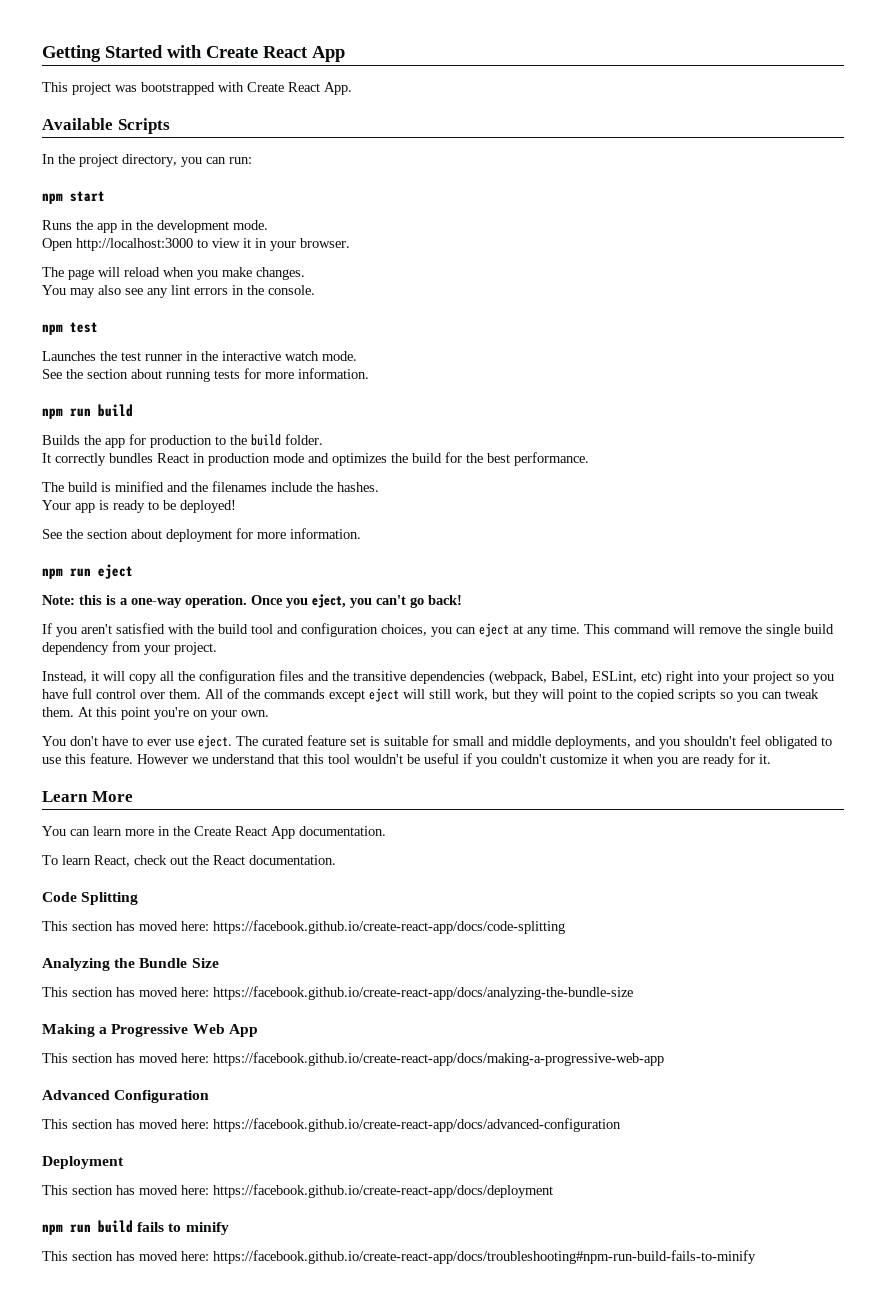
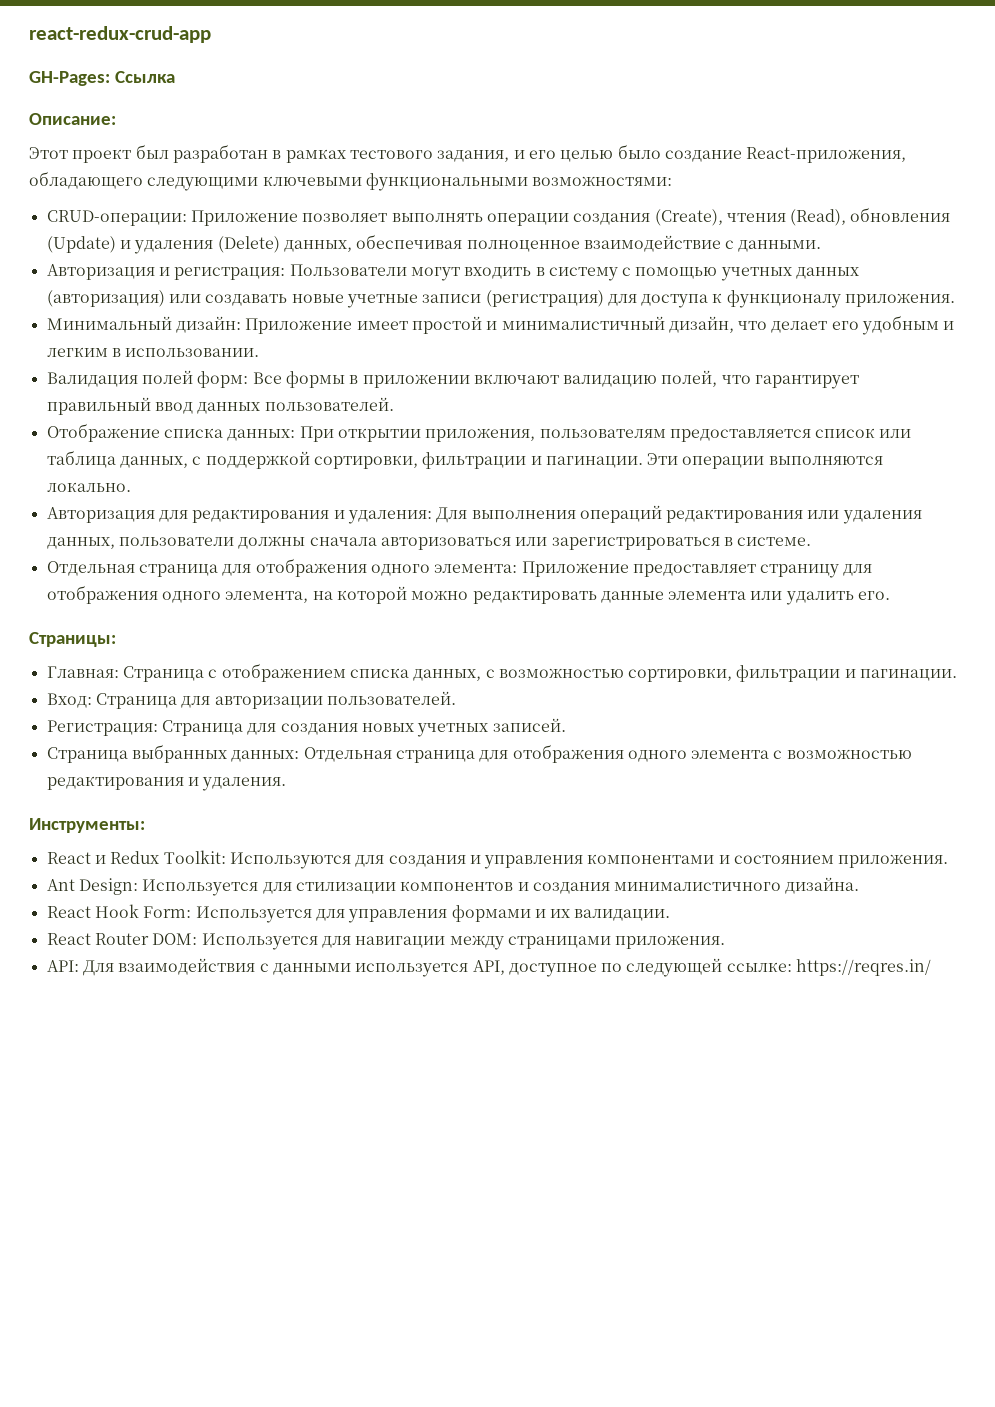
[42,45,345,62] [42,82,352,95] [42,118,170,134] [42,154,252,167] [42,191,105,204] [42,220,268,233] [42,238,350,251] [42,267,305,280] [42,285,315,298] [42,322,98,335] [42,351,357,361] [42,368,369,382] [42,404,133,419] [42,434,323,448] [42,452,589,466] [42,481,379,492] [42,500,236,513] [42,528,361,542] [42,564,133,579] [42,594,462,608] [42,623,834,637] [42,641,217,655] [42,670,834,685] [42,688,819,702] [42,707,269,720] [42,735,832,749] [42,753,771,767] [42,791,133,802] [42,826,386,839] [42,855,336,867] [42,892,139,905] [42,920,565,934] [42,958,219,971] [42,986,633,1000] [42,1024,258,1037] [42,1052,664,1066] [42,1090,210,1103] [42,1118,621,1132] [42,1156,124,1169] [42,1184,553,1198] [42,1220,229,1235] [42,1250,756,1264] Getting Started with Create React App // This project was bootstrapped with Create React App. // Available Scripts // In the project directory, you can run: // npm start // Runs the app in the development mode. // Open http://localhost:3000 to view it in your browser. // The page will reload when you make changes. // You may also see any lint errors in the console. // npm test // Launches the test runner in the interactive watch mode. // See the section about running tests for more information. // npm run build // Builds the app for production to the build folder. // It correctly bundles React in production mode and optimizes the build for the best performance. // The build is minified and the filenames include the hashes. // Your app is ready to be deployed! // See the section about deployment for more information. // npm run eject // Note: this is a one-way operation. Once you eject, you can't go back! // If you aren't satisfied with the build tool and configuration choices, you can eject at any time. This command will remove the single build dependency from your project. // Instead, it will copy all the configuration files and the transitive dependencies (webpack, Babel, ESLint, etc) right into your project so you have full control over them. All of the commands except eject will still work, but they will point to the copied scripts so you can tweak them. At this point you're on your own. // You don't have to ever use eject. The curated feature set is suitable for small and middle deployments, and you shouldn't feel obligated to use this feature. However we understand that this tool wouldn't be useful if you couldn't customize it when you are ready for it. // Learn More // You can learn more in the Create React App documentation. // To learn React, check out the React documentation. // Code Splitting // This section has moved here: https://facebook.github.io/create-react-app/docs/code-splitting // Analyzing the Bundle Size // This section has moved here: https://facebook.github.io/create-react-app/docs/analyzing-the-bundle-size // Making a Progressive Web App // This section has moved here: https://facebook.github.io/create-react-app/docs/making-a-progressive-web-app // Advanced Configuration // This section has moved here: https://facebook.github.io/create-react-app/docs/advanced-configuration // Deployment // This section has moved here: https://facebook.github.io/create-react-app/docs/deployment // npm run build fails to minify // This section has moved here: https://facebook.github.io/create-react-app/docs/troubleshooting#npm-run-build-fails-to-minify -> [29,26,211,43] [29,71,176,86] [29,113,116,125] [29,144,907,163] [29,171,673,191] [46,207,951,226] [46,234,822,254] [46,264,860,281] [46,290,956,308] [46,315,955,335] [46,347,260,357] [46,370,860,389] [46,397,394,415] [46,423,912,442] [46,450,883,469] [46,482,131,492] [46,505,922,524] [46,536,812,550] [46,558,873,578] [46,585,891,605] [29,632,116,647] [46,663,958,682] [46,691,456,709] [46,718,566,737] [46,744,912,763] [46,776,287,791] [29,818,145,833] [46,850,949,869] [46,877,860,896] [46,904,671,923] [46,933,726,950] [46,958,932,977] react-redux-crud-app // GH-Pages: Ссылка // Описание: // Этот проект был разработан в рамках тестового задания, и его целью было создание React-приложения, обладающего следующими ключевыми функциональными возможностями: // CRUD-операции: Приложение позволяет выполнять операции создания (Create), чтения (Read), обновления (Update) и удаления (Delete) данных, обеспечивая полноценное взаимодействие с данными. // Авторизация и регистрация: Пользователи могут входить в систему с помощью учетных данных (авторизация) или создавать новые учетные записи (регистрация) для доступа к функционалу приложения. // Минимальный дизайн: Приложение имеет простой и минималистичный дизайн, что делает его удобным и легким в использовании. // Валидация полей форм: Все формы в приложении включают валидацию полей, что гарантирует правильный ввод данных пользователей. // Отображение списка данных: При открытии приложения, пользователям предоставляется список или таблица данных, с поддержкой сортировки, фильтрации и пагинации. Эти операции выполняются локально. // Авторизация для редактирования и удаления: Для выполнения операций редактирования или удаления данных, пользователи должны сначала авторизоваться или зарегистрироваться в системе. // Отдельная страница для отображения одного элемента: Приложение предоставляет страницу для отображения одного элемента, на которой можно редактировать данные элемента или удалить его. // Страницы: // Главная: Страница с отображением списка данных, с возможностью сортировки, фильтрации и пагинации. // Вход: Страница для авторизации пользователей. // Регистрация: Страница для создания новых учетных записей. // Страница выбранных данных: Отдельная страница для отображения одного элемента с возможностью редактирования и удаления. // Инструменты: // React и Redux Toolkit: Используются для создания и управления компонентами и состоянием приложения. // Ant Design: Используется для стилизации компонентов и создания минималистичного дизайна. // React Hook Form: Используется для управления формами и их валидации. // React Router DOM: Используется для навигации между страницами приложения. // API: Для взаимодействия с данными используется API, доступное по следующей ссылке: https://reqres.in/

